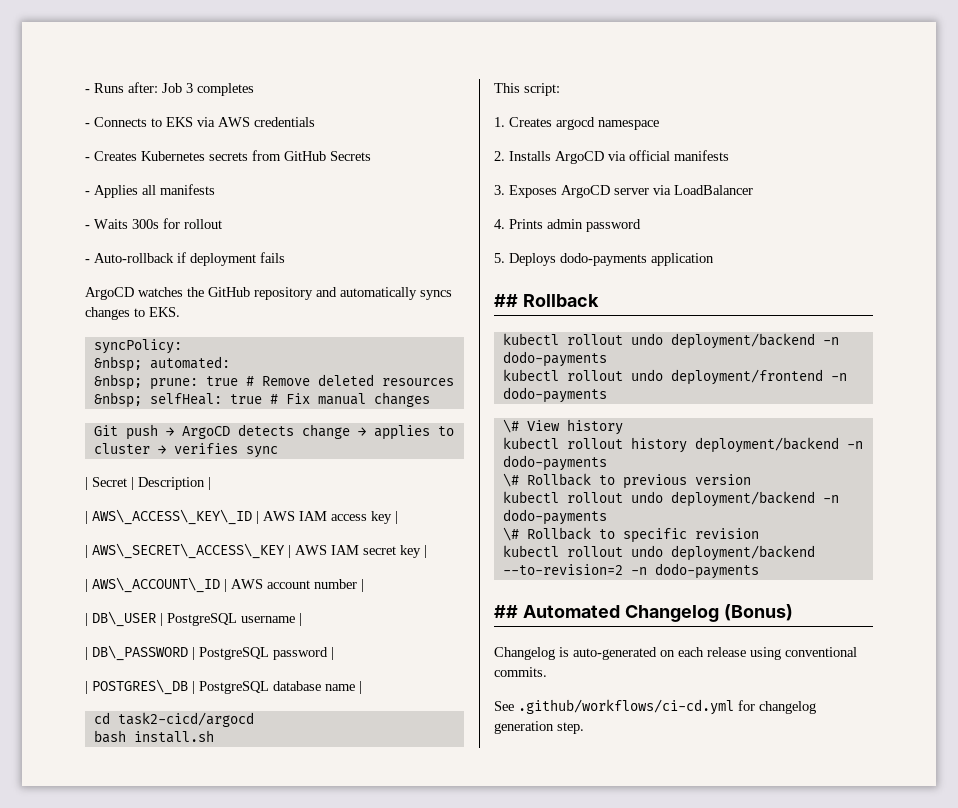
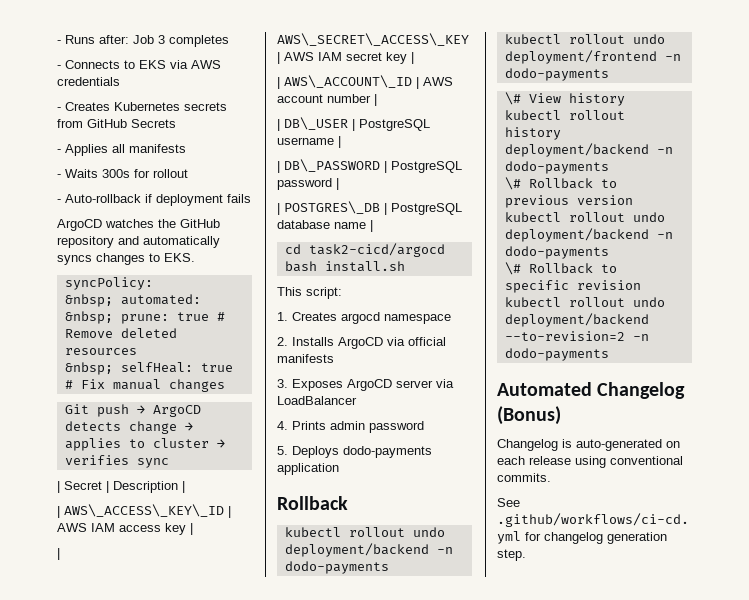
[494,294,518,307] ## -> (339, 469) none
[494,605,518,618] ## -> (609, 354) none

